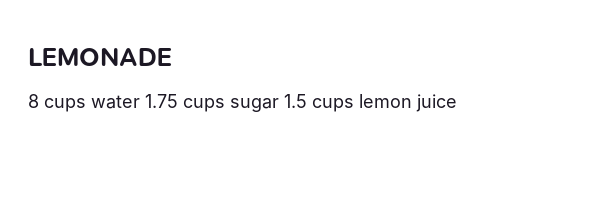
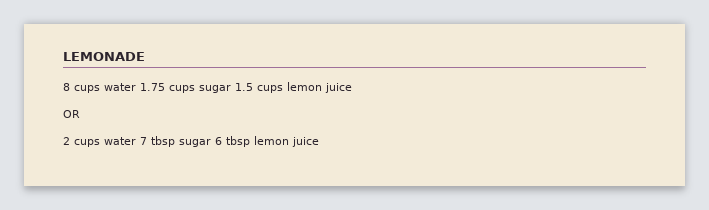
(457, 103) none -> [63,110,80,118] [63,136,319,147] // OR // 2 cups water 7 tbsp sugar 6 tbsp lemon juice

